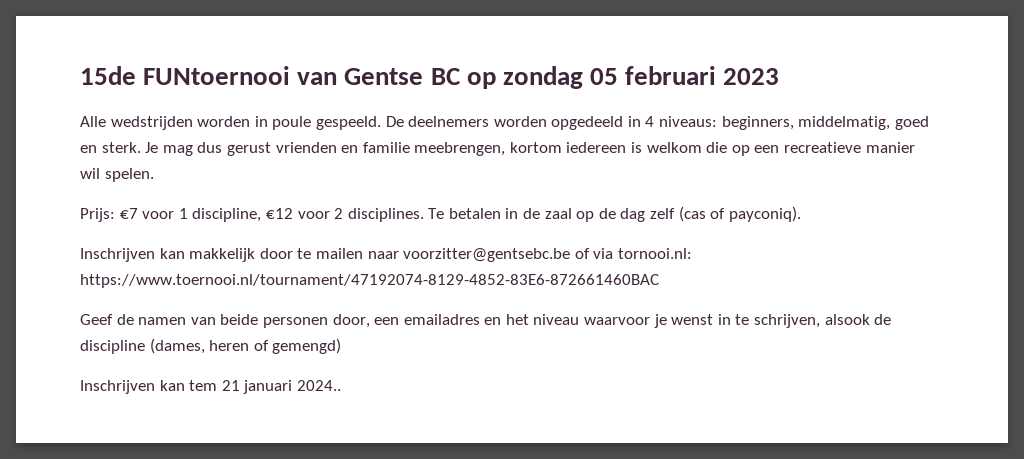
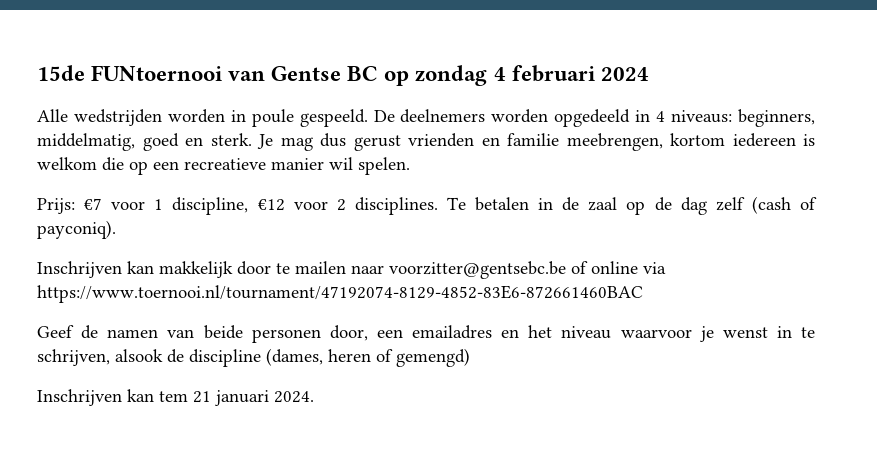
[590,66,780,85] 05 februari 2023 -> [493,65,649,82] 4 februari 2024
[678,206,706,222] (cas -> [751,196,791,214] (cash
[593,248,692,259] via tornooi.nl: -> [591,261,666,274] online via
[296,380,341,391] 2024.. -> [274,391,314,403] 2024.

